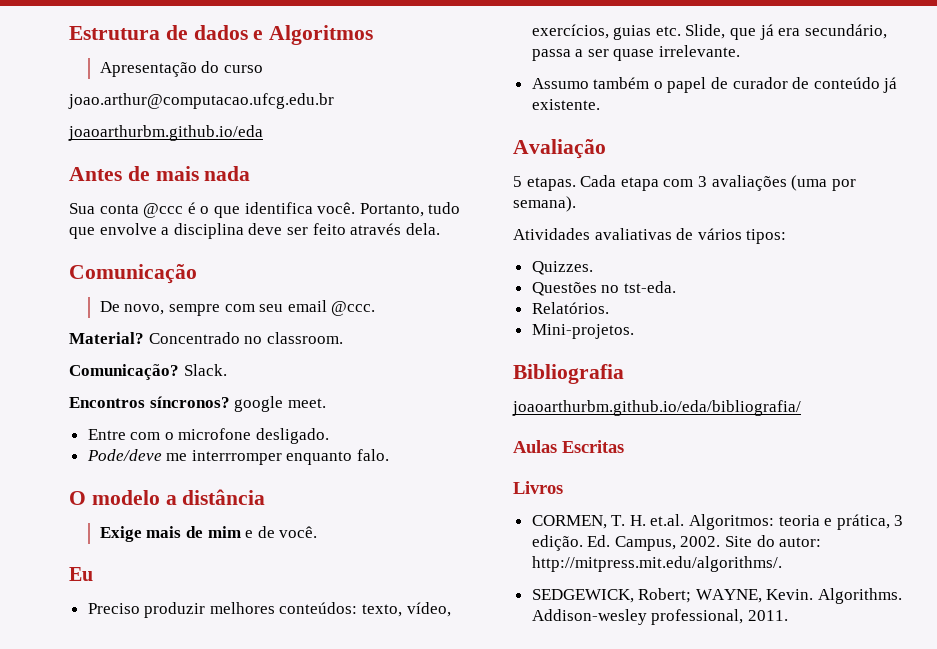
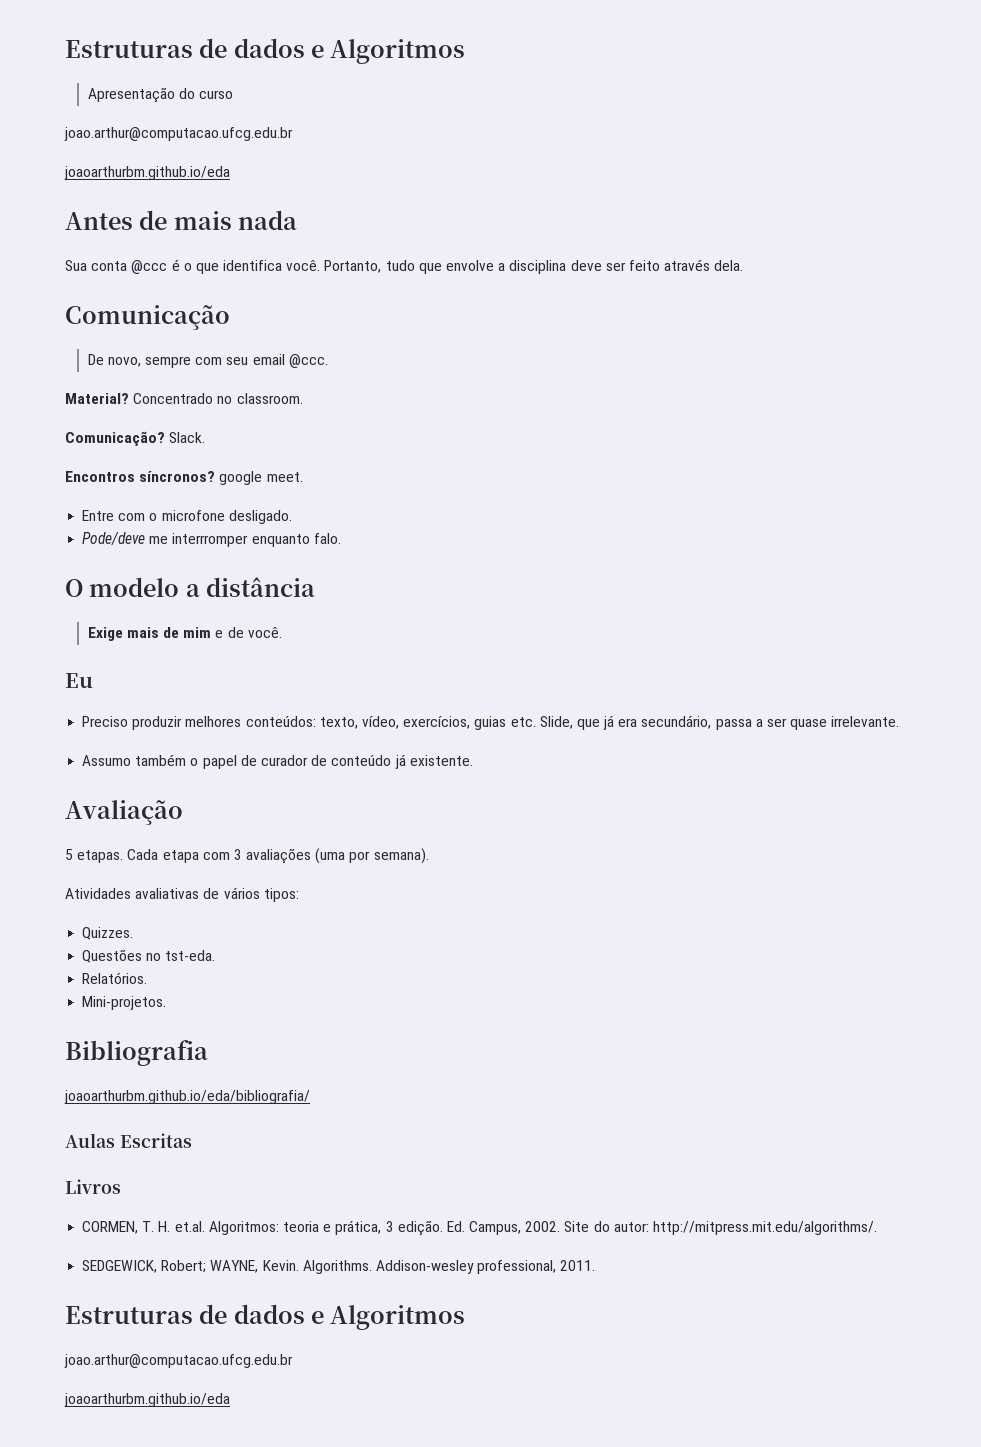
[69,26,160,40] Estrutura -> [65,40,193,58] Estruturas
(788, 615) none -> [65,1304,466,1330] [64,1354,293,1368] [64,1393,230,1407] // Estruturas de dados e Algoritmos // joao.arthur@computacao.ufcg.edu.br // joaoarthurbm.github.io/eda

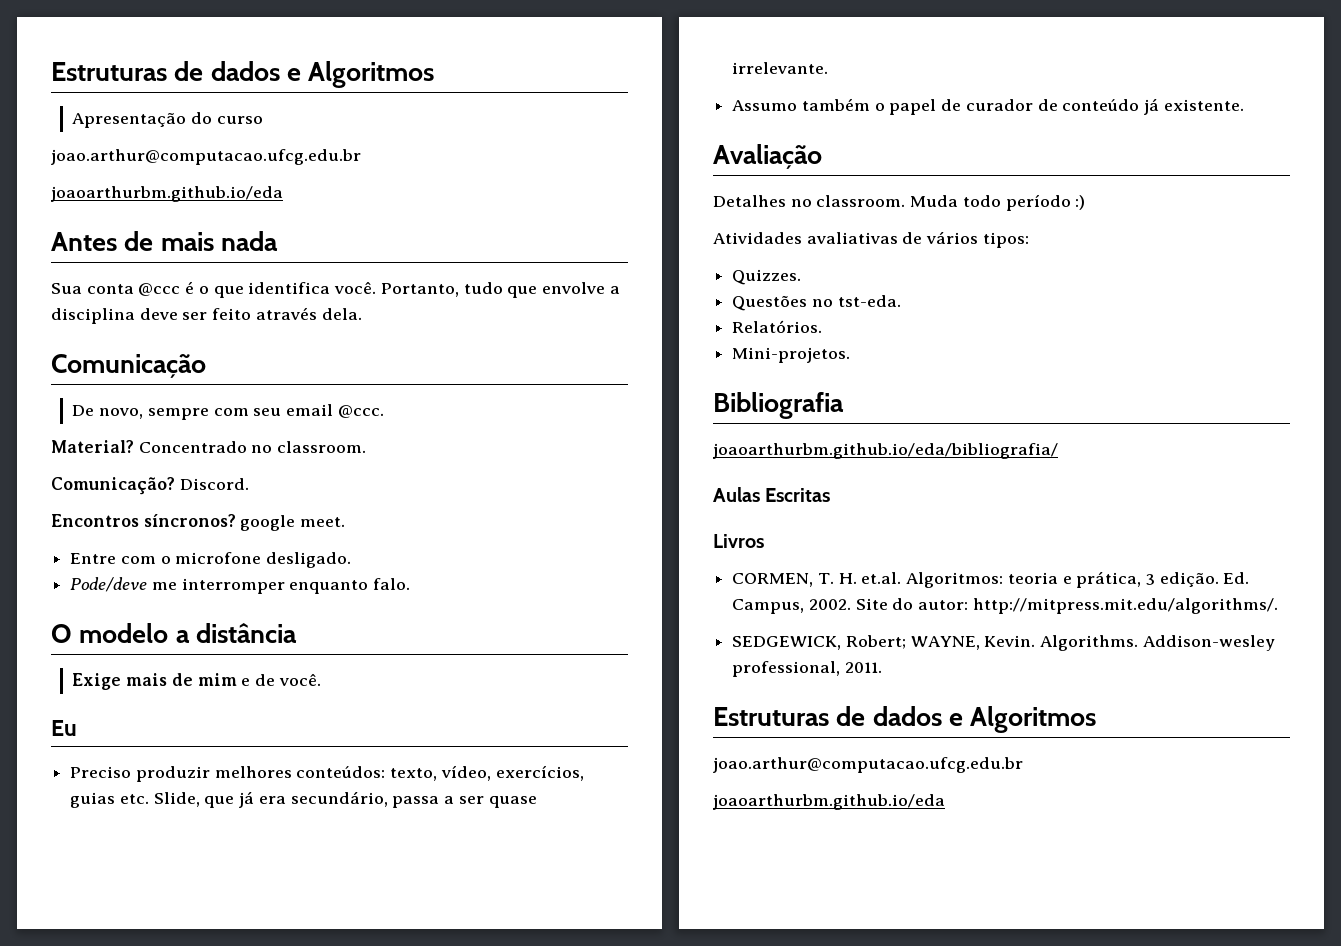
[169,432,206,443] Slack. -> [179,478,249,490] Discord.
[172,533,249,547] interrromper -> [181,578,285,594] interromper
[65,848,429,864] 5 etapas. Cada etapa com 3 avaliações (uma por semana). -> [713,194,1086,211] Detalhes no classroom. Muda todo período :)

